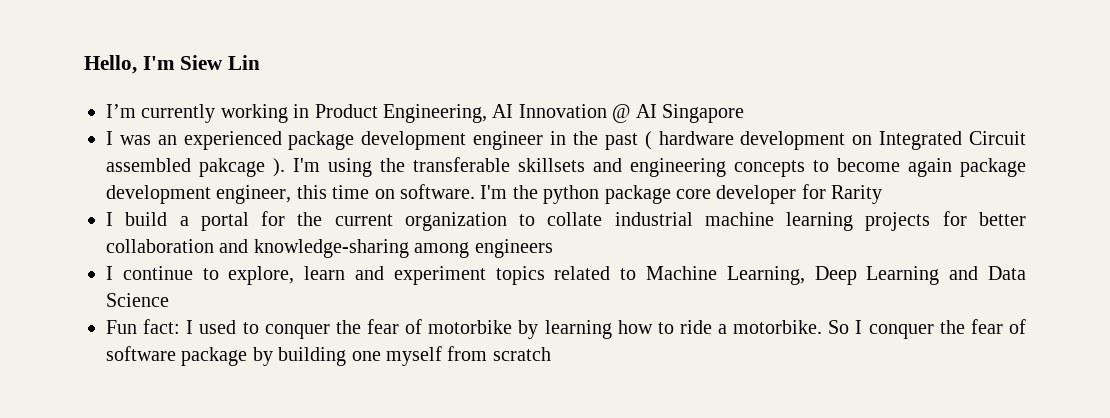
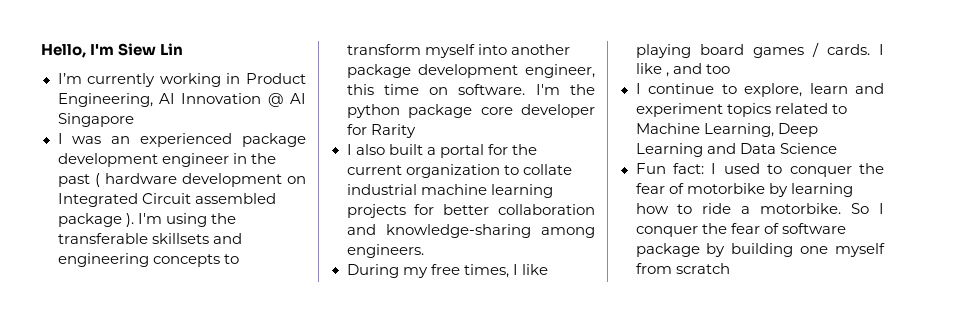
[199,158,265,177] pakcage -> [57,213,122,227] package
[837,158,952,177] become again -> [346,44,570,58] transform myself into another
[125,212,168,226] build -> [355,144,423,155] also built
[474,239,553,258] engineers -> [346,244,424,258] [346,264,548,278] [635,42,884,58] [635,63,730,77] engineers. // During my free times, I like playing board games / cards. I like , and too

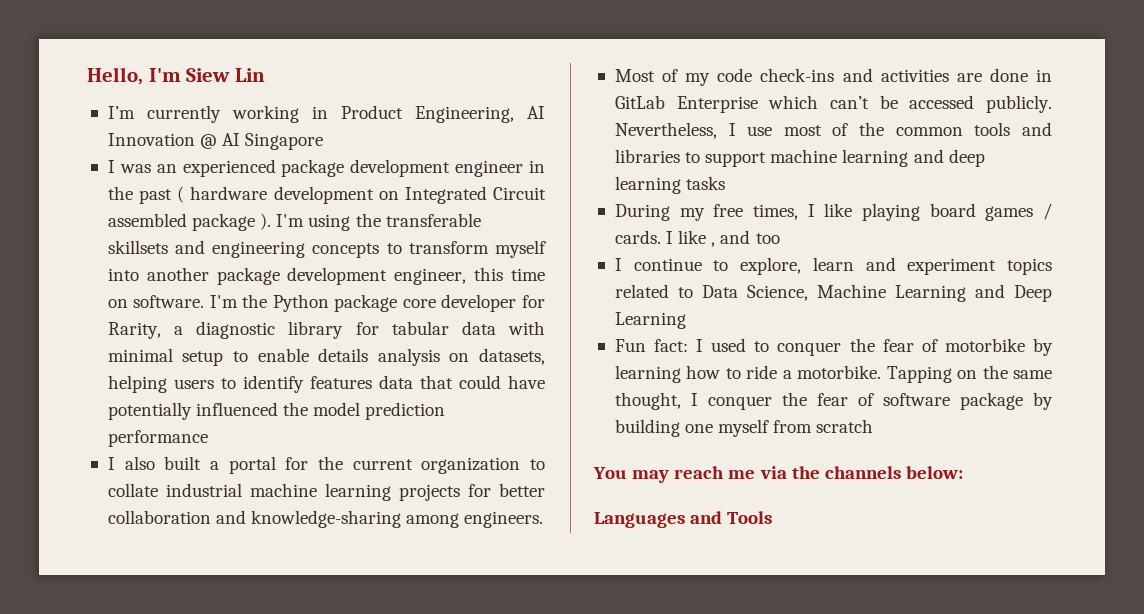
[346,104,400,118] python -> [272,294,329,312] Python
[370,124,416,138] Rarity -> [107,321,545,339] [107,348,545,366] [107,375,545,393] [107,402,446,420] [107,430,208,447] Rarity, a diagnostic library for tabular data with minimal setup to enable details analysis on datasets, helping users to identify features data that could have potentially influenced the model prediction performance
(424, 251) none -> [614,68,1052,86] [614,95,1052,113] [614,122,1052,139] [614,149,985,167] [614,176,726,194] // Most of my code check-ins and activities are done in GitLab Enterprise which can’t be accessed publicly. Nevertheless, I use most of the common tools and libraries to support machine learning and deep learning tasks
[635,123,774,137] Machine Learning, -> [701,284,1005,302] Data Science, Machine Learning and
[706,143,837,154] and Data Science -> (686, 320) none
[851,203,870,214] So -> [886,365,1052,383] [614,392,681,410] Tapping on the same thought,
(730, 268) none -> [593,466,963,483] [594,511,773,528] // You may reach me via the channels below: // Languages and Tools

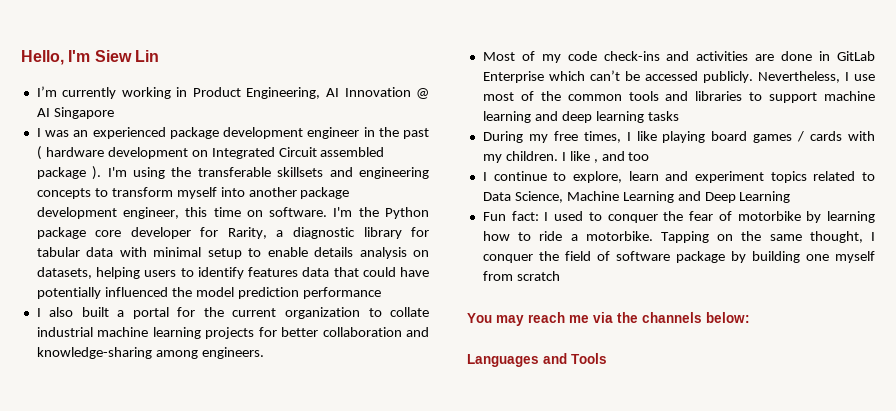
[614,230,661,244] cards. -> [810,131,876,141] [482,151,558,163] cards with my children.
[816,393,848,406] fear -> [564,251,591,261] field

